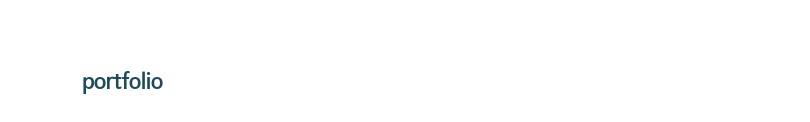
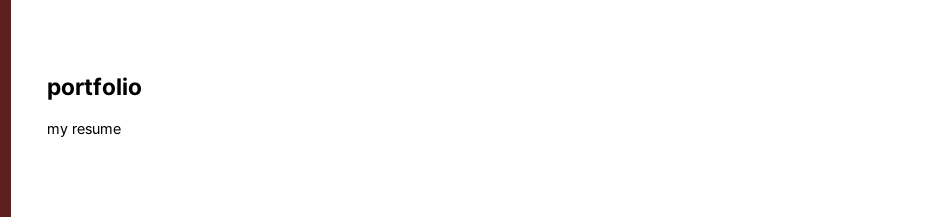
(163, 82) none -> [47,125,122,137] // my resume

